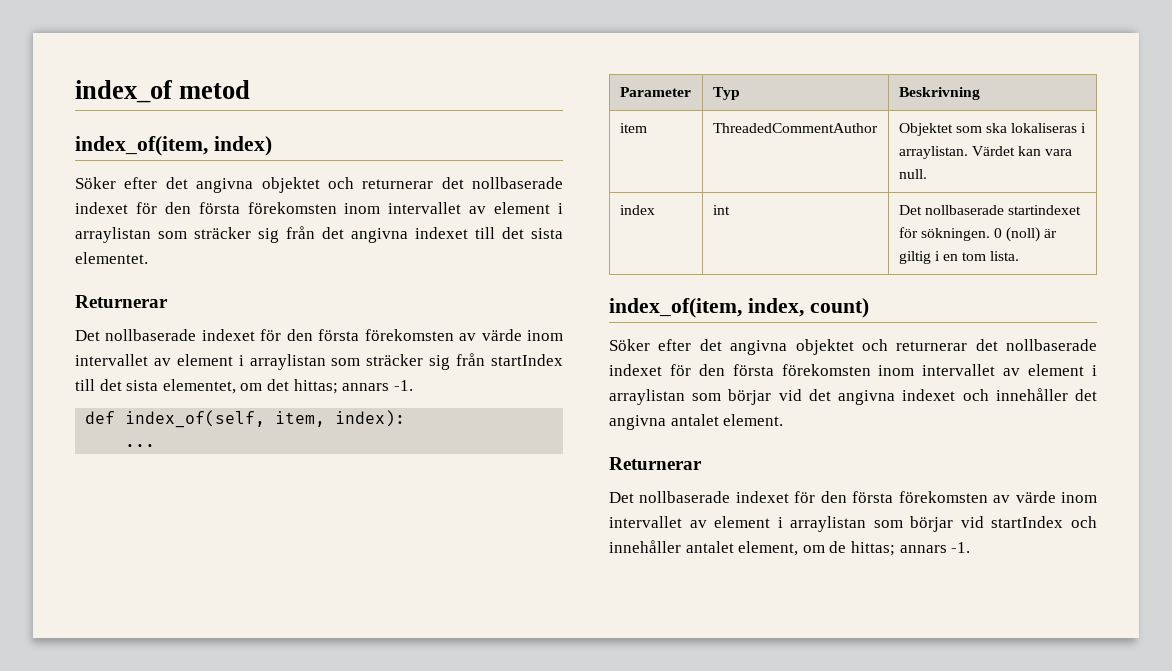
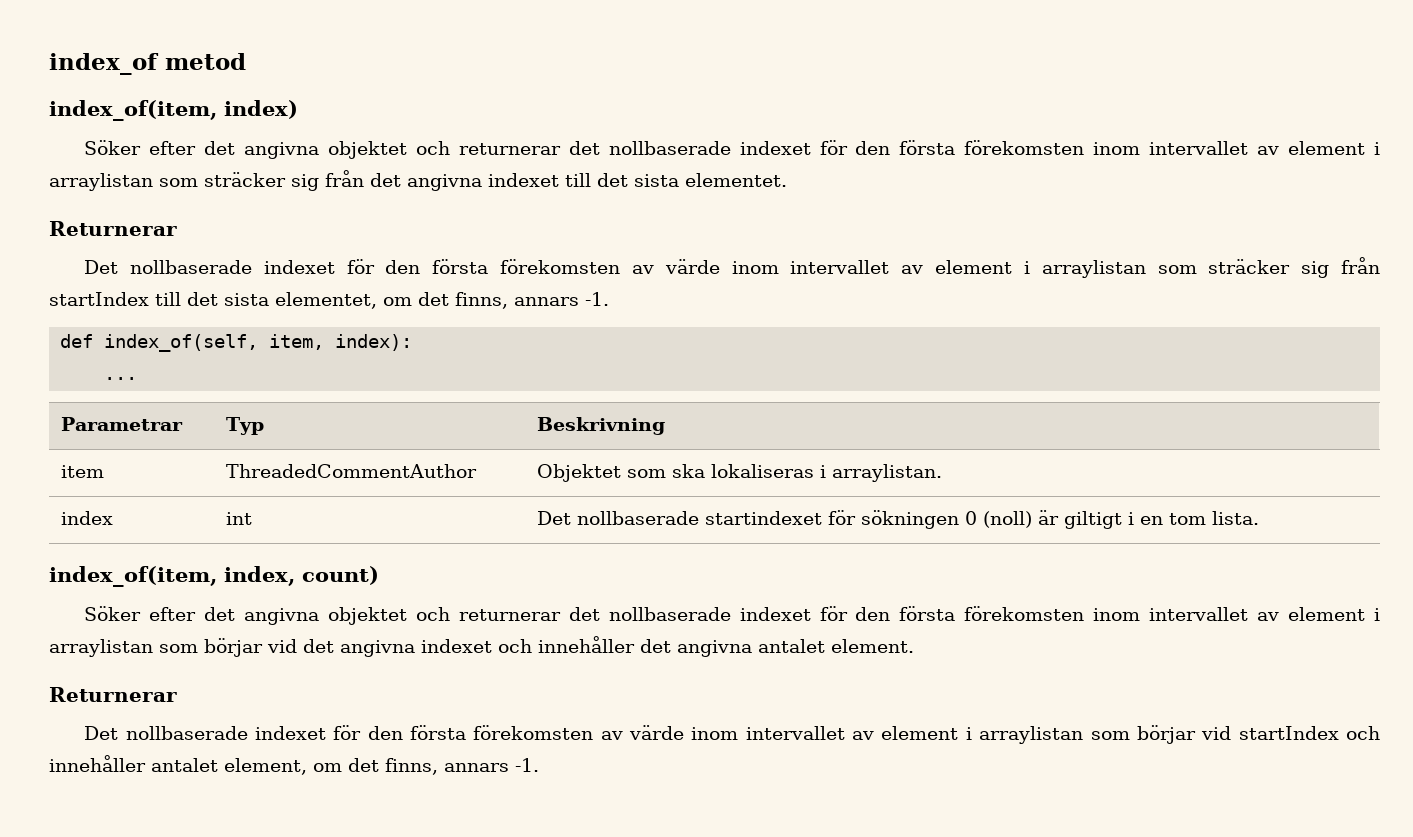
[293,379,338,394] hittas; -> [455,292,508,309] finns,
[619,87,691,97] Parameter -> [61,417,184,431] Parametrar
[971,146,1073,156] [898,169,927,179] Värdet kan vara null. -> (943, 473) none
[920,228,990,241] sökningen. -> [861,510,960,529] sökningen
[898,251,931,264] giltig -> [1064,511,1123,529] giltigt
[829,541,895,556] de hittas; -> [348,758,438,775] det finns,

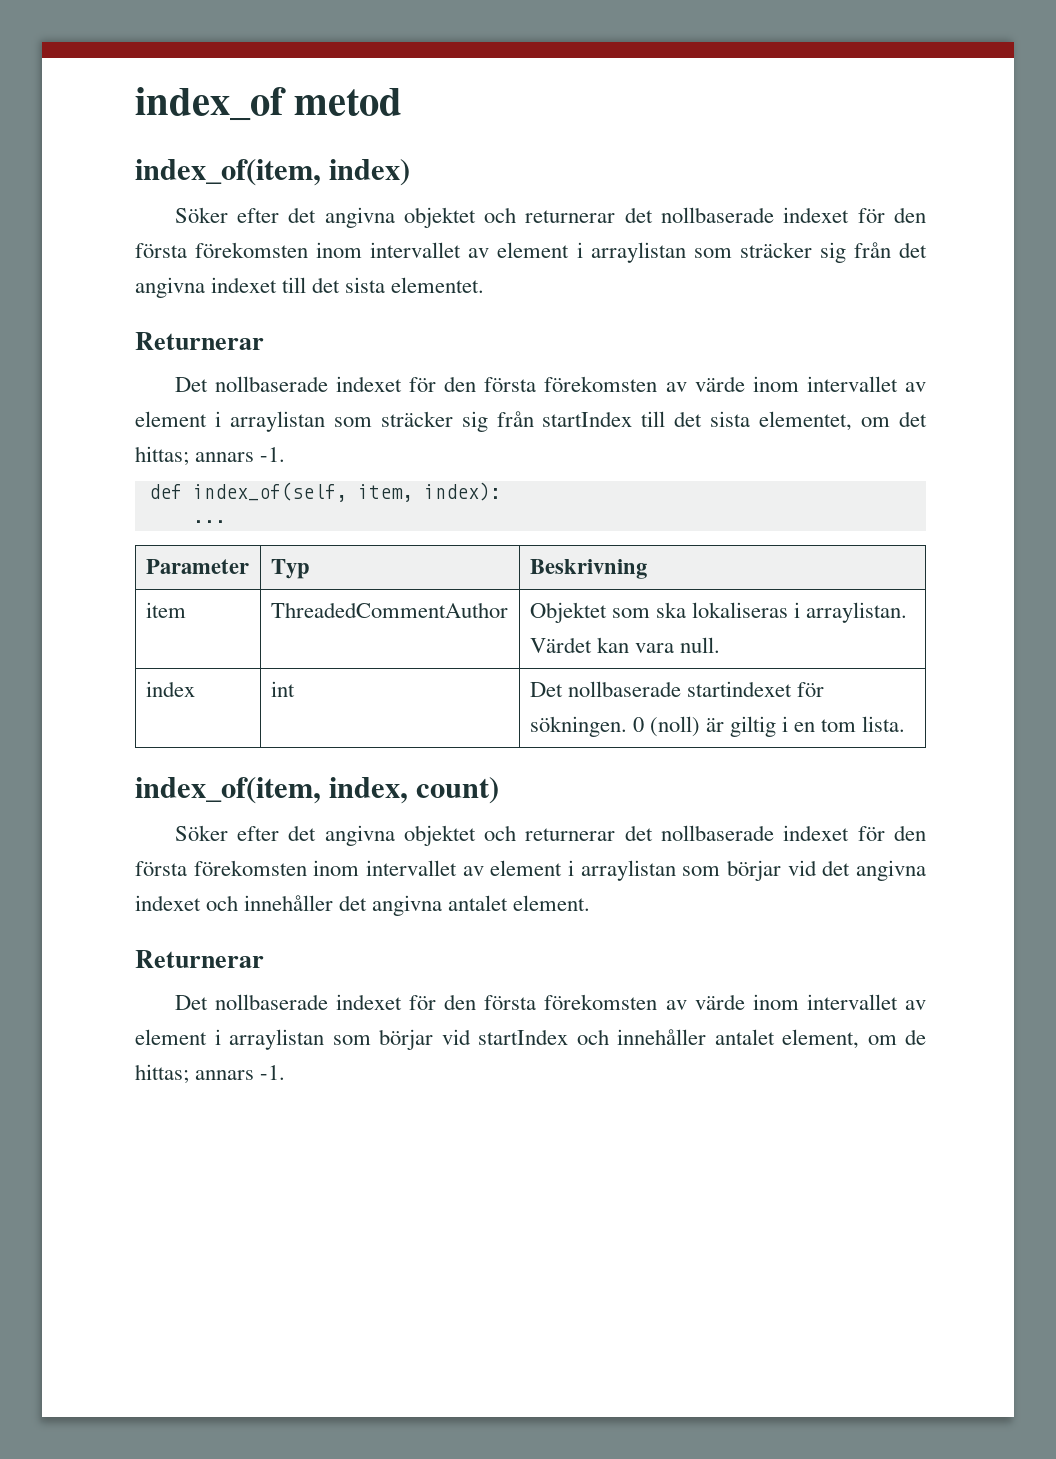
[455,292,508,309] finns, -> [135,446,189,466] hittas;
[61,417,184,431] Parametrar -> [145,559,249,574] Parameter
(943, 473) none -> [529,637,720,653] Värdet kan vara null.
[861,510,960,529] sökningen -> [529,716,627,737] sökningen.
[1064,511,1123,529] giltigt -> [729,716,776,737] giltig
[348,758,438,775] det finns, -> [905,1029,926,1045] [135,1064,189,1084] de hittas;

